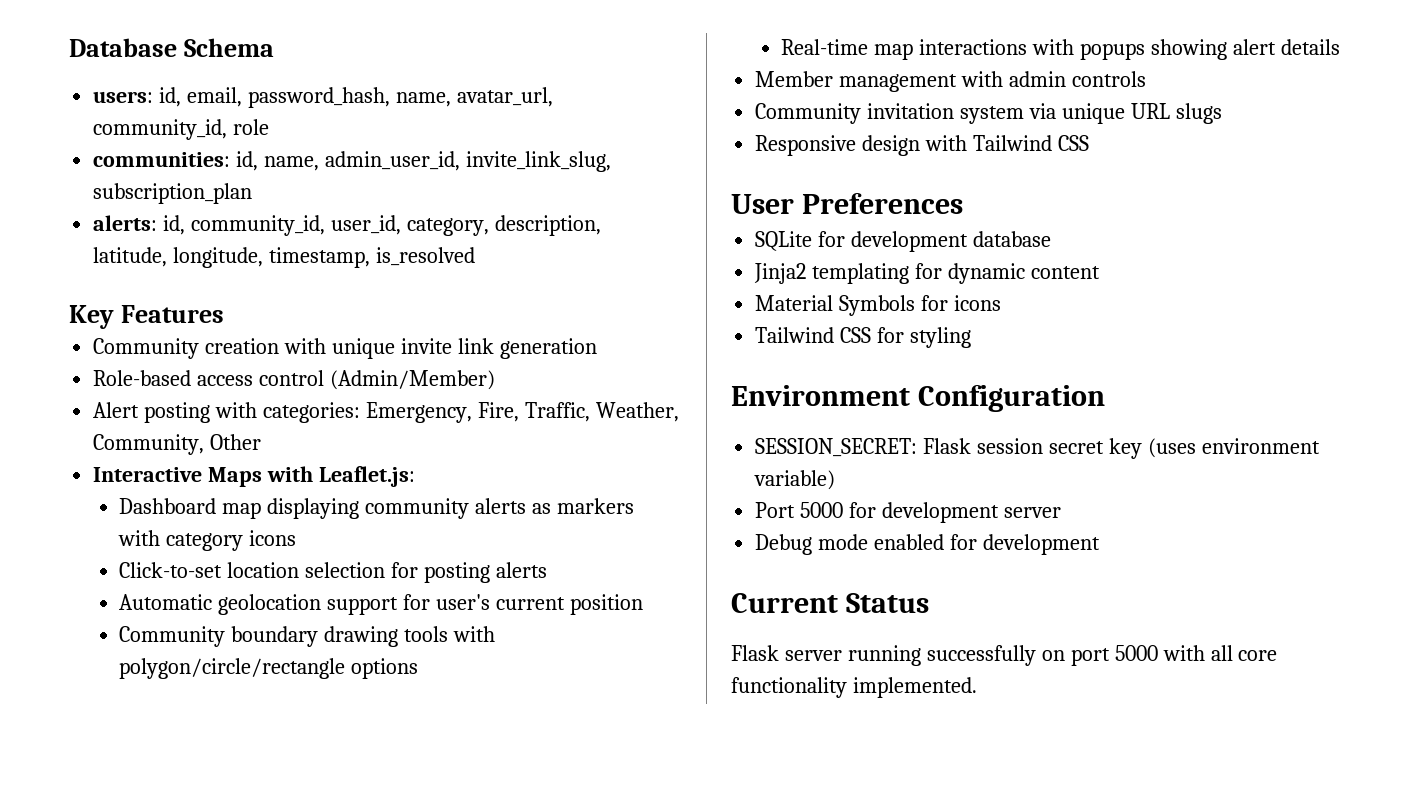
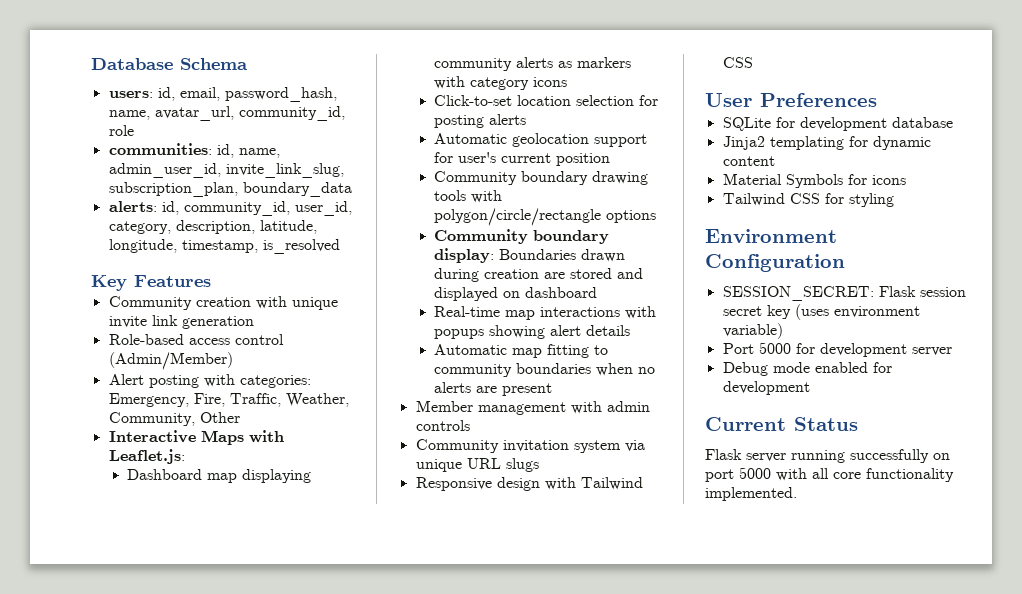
[93,183,253,204] subscription_plan -> [108,182,352,197] subscription_plan, boundary_data
(419, 668) none -> [434,229,610,244] [434,248,626,263] [434,268,644,282] [434,287,598,301] // Community boundary display: Boundaries drawn during creation are stored and displayed on dashboard
(1341, 47) none -> [434,344,609,358] [434,363,656,377] [434,382,553,396] // Automatic map fitting to community boundaries when no alerts are present

